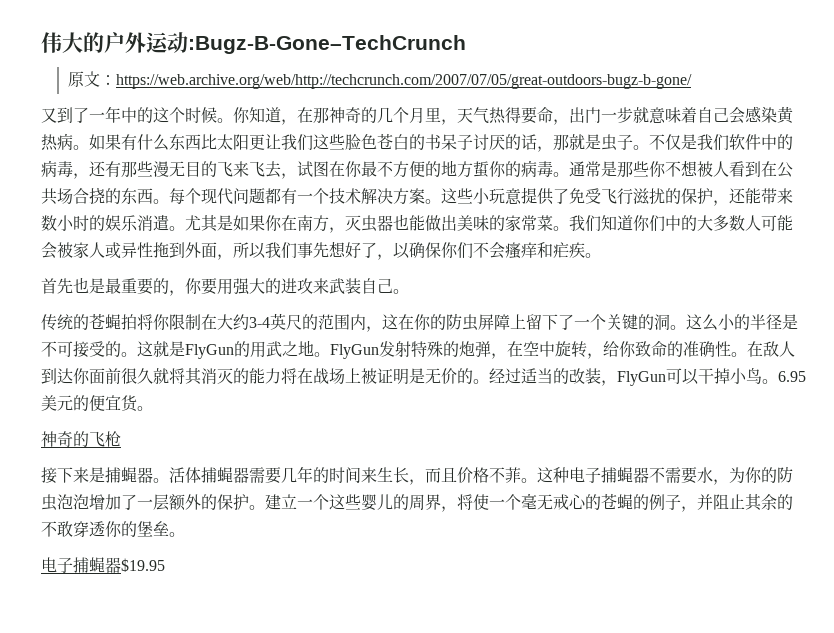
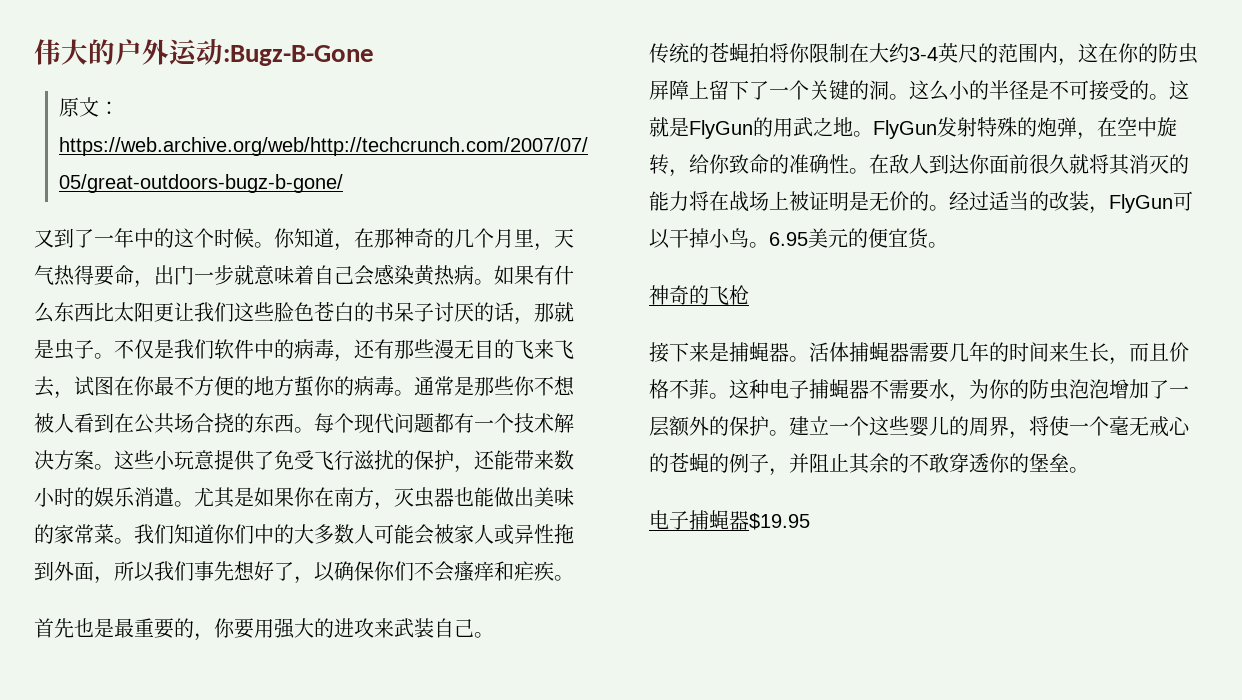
[188,35,466,54] :Bugz-B-Gone–TechCrunch -> [223,45,374,66] :Bugz-B-Gone

